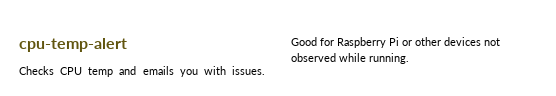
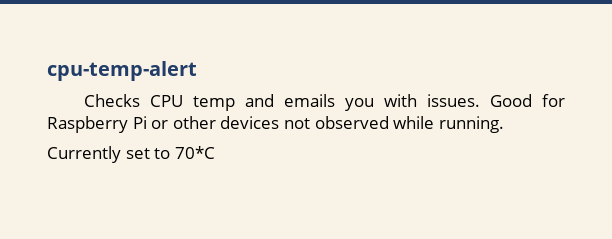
(409, 58) none -> [47,146,215,163] // Currently set to 70*C

